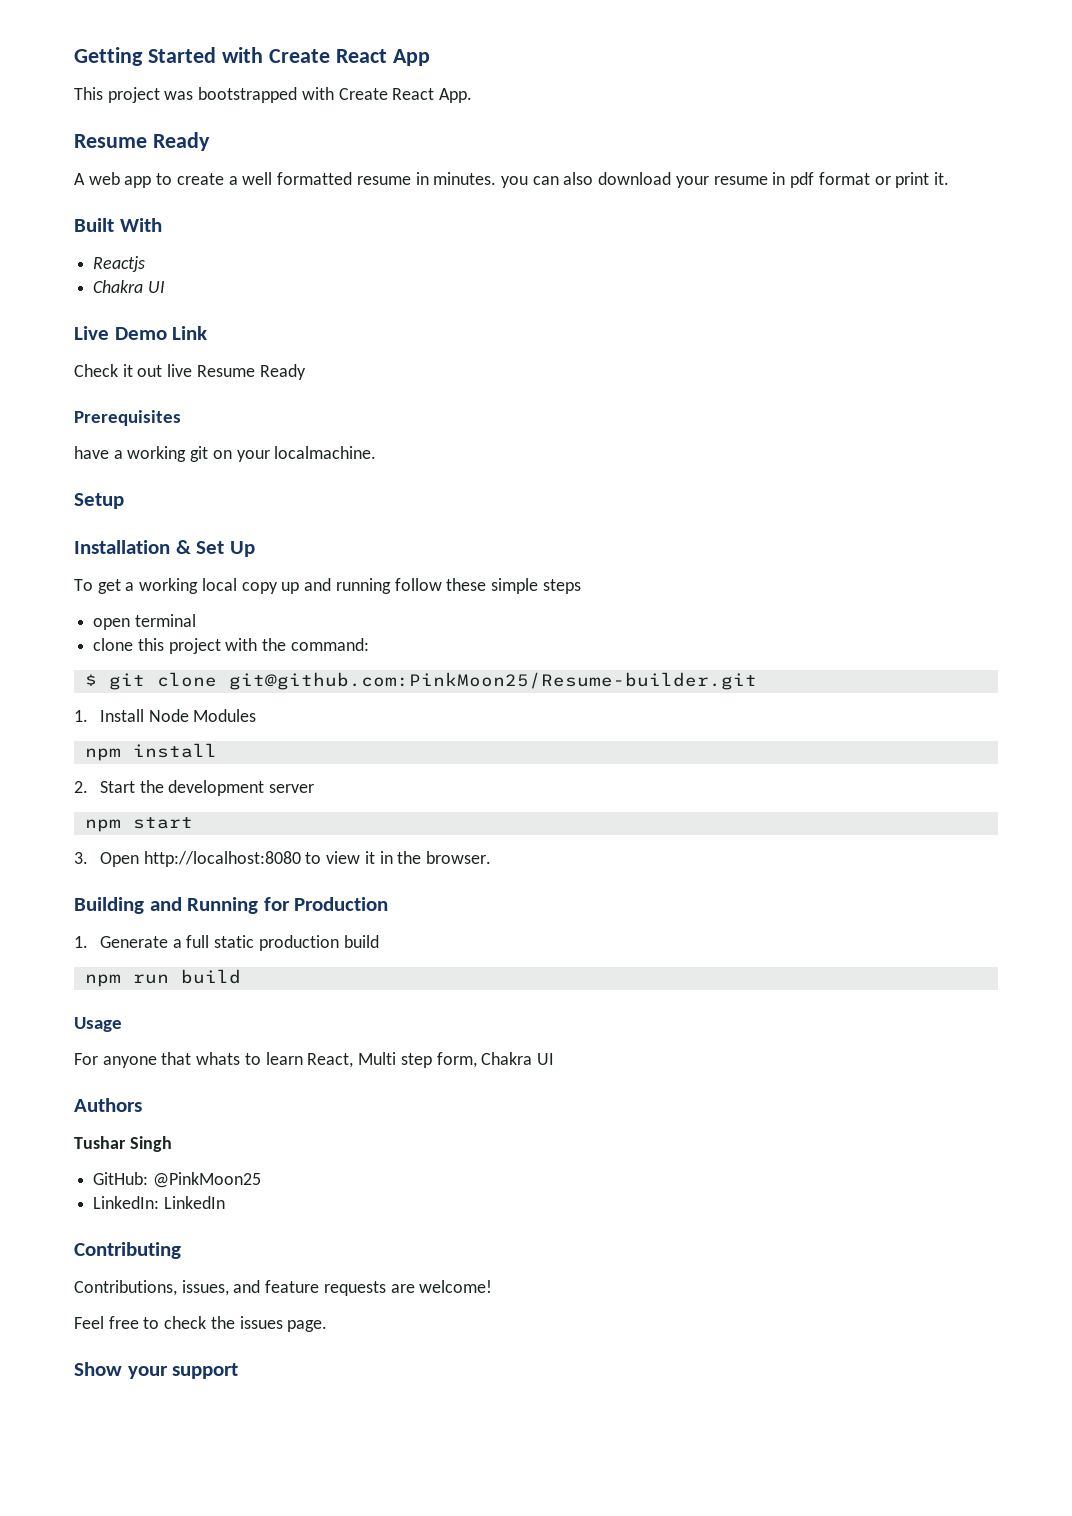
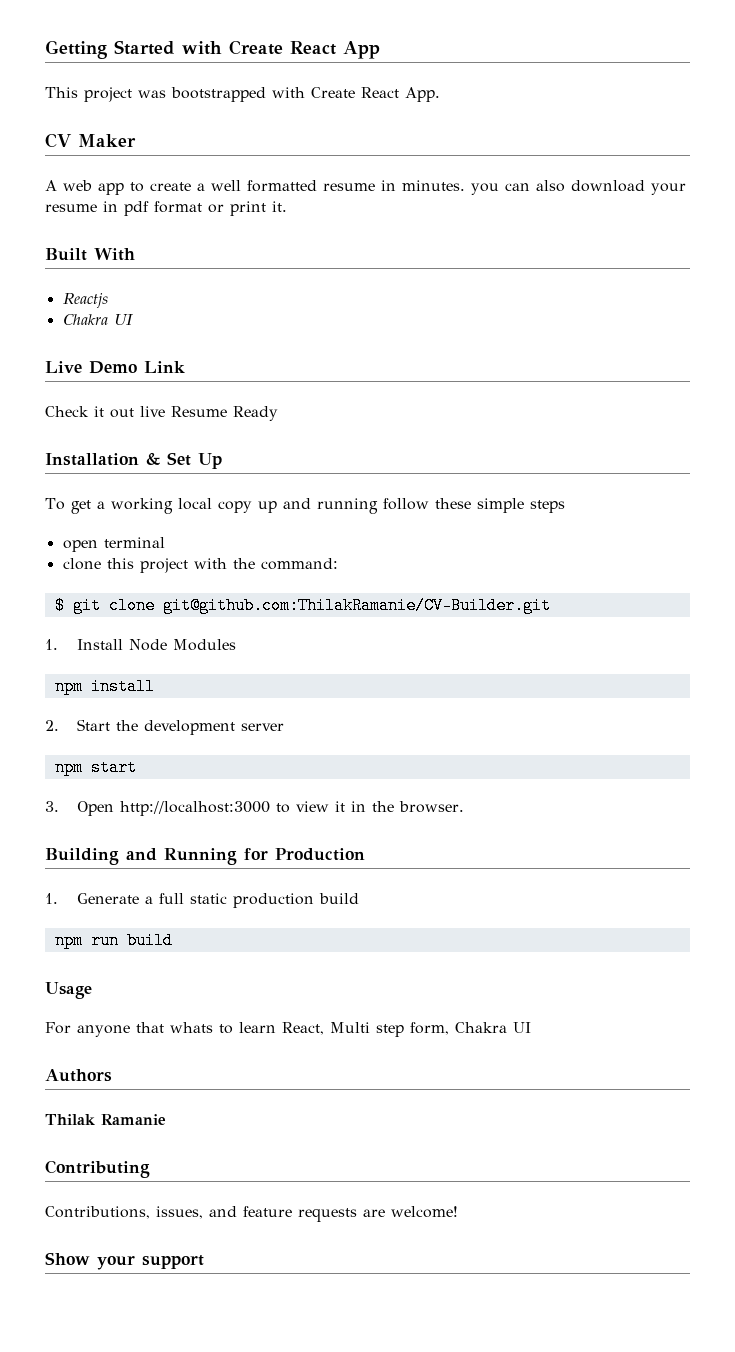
[74,132,210,151] Resume Ready -> [45,133,136,148] CV Maker
[74,410,181,426] [74,446,377,462] [74,493,124,509] // Prerequisites // have a working git on your localmachine. // Setup -> (278, 413) none
[228,672,757,690] git@github.com:PinkMoon25/Resume-builder.git -> [162,597,551,614] git@github.com:ThilakRamanie/CV-Builder.git
[143,851,301,867] http://localhost:8080 -> [119,801,270,816] http://localhost:3000
[74,1136,172,1152] [93,1172,261,1188] [93,1196,225,1209] Tushar Singh // GitHub: @PinkMoon25 // LinkedIn: LinkedIn -> [45,1114,166,1125] Thilak Ramanie
[74,1316,328,1332] // Feel free to check the issues page. -> (458, 1212) none

